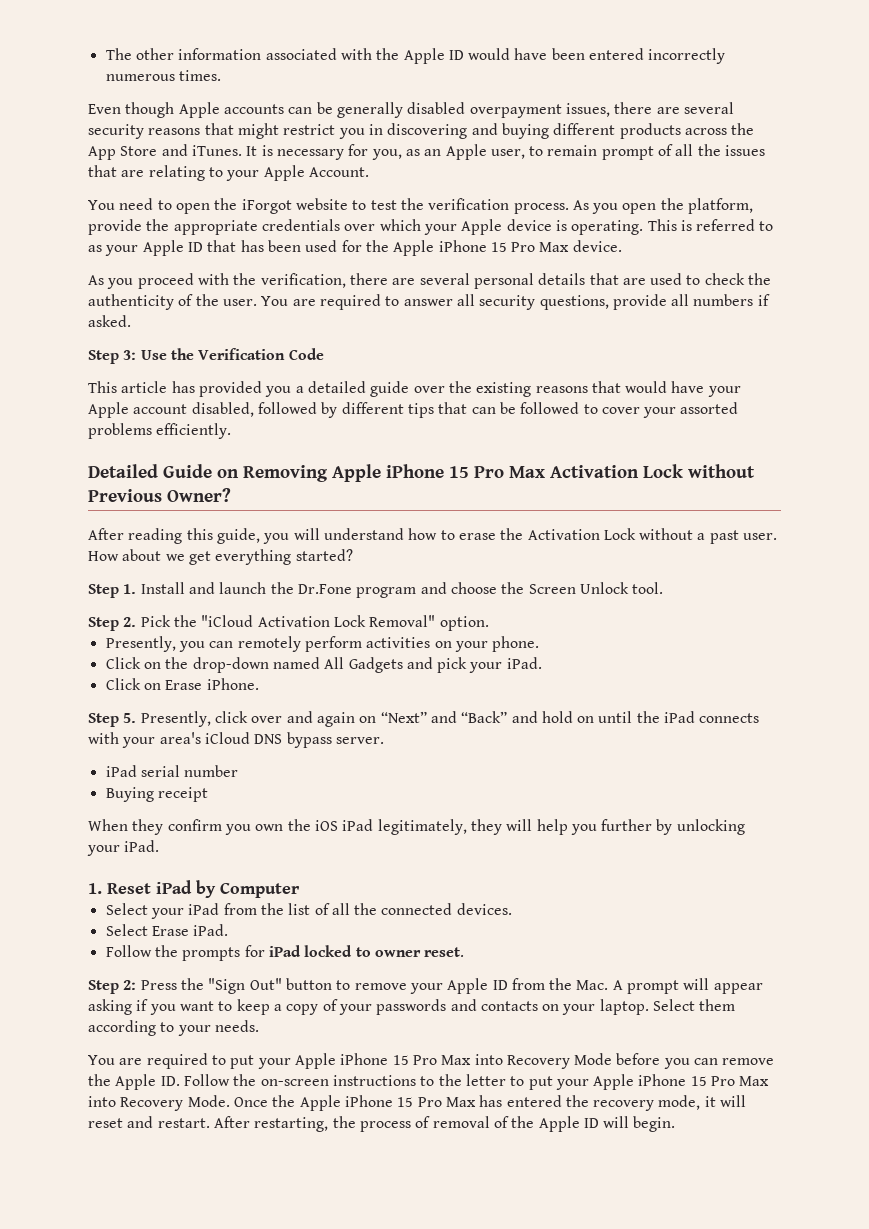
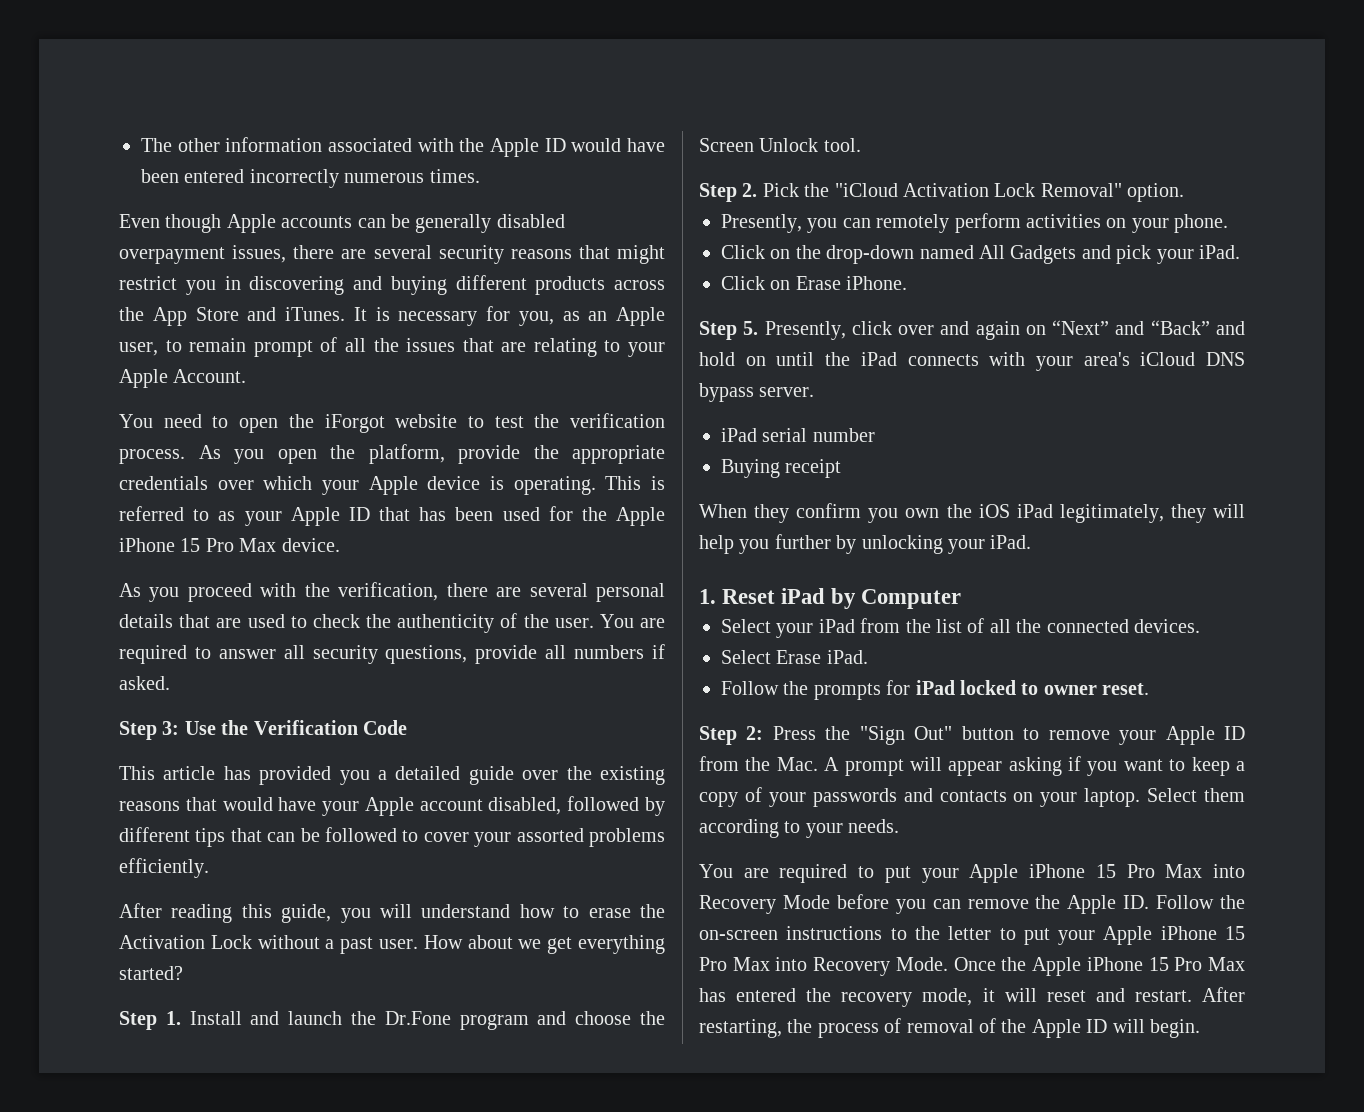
[88,464,755,482] [88,488,231,502] // Detailed Guide on Removing Apple iPhone 15 Pro Max Activation Lock without Previous Owner? -> (209, 868) none

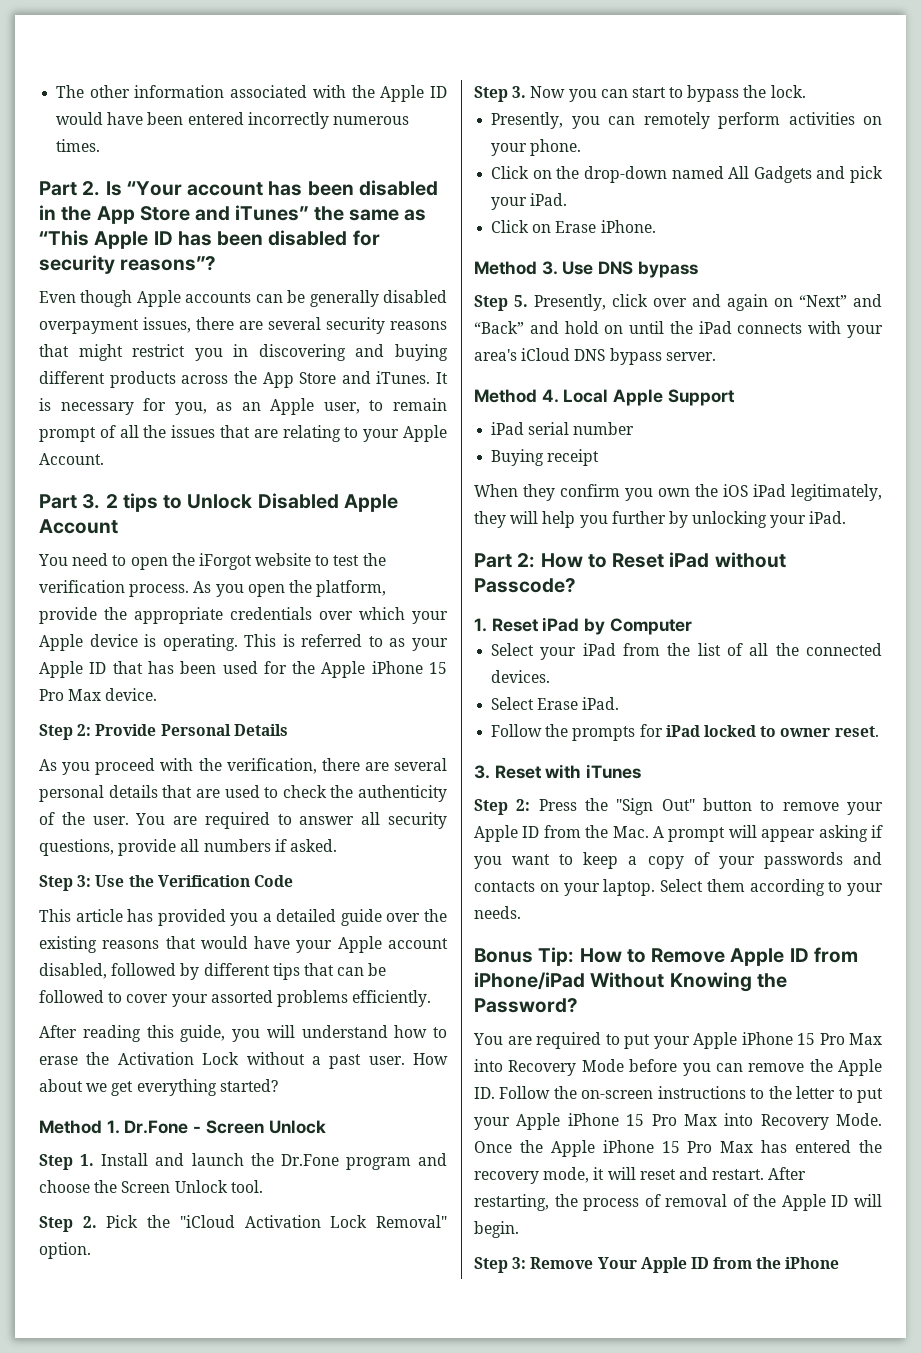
(480, 176) none -> [39,180,438,196] [39,205,427,224] [39,230,380,249] [39,255,217,274] // Part 2. Is “Your account has been disabled in the App Store and iTunes” the same as “This Apple ID has been disabled for security reasons”?
(247, 376) none -> [39,493,398,512] [39,519,118,534] // Part 3. 2 tips to Unlock Disabled Apple Account
(340, 545) none -> [39,724,288,740] // Step 2: Provide Personal Details
(183, 973) none -> [39,1120,326,1134] // Method 1. Dr.Fone - Screen Unlock
(1185, 192) none -> [474,85,806,102] // Step 3. Now you can start to bypass the lock.
(908, 283) none -> [474,261,698,278] // Method 3. Use DNS bypass
(815, 392) none -> [474,389,735,406] // Method 4. Local Apple Support
(1032, 542) none -> [474,552,786,568] [474,578,576,593] // Part 2: How to Reset iPad without Passcode?
(1150, 689) none -> [474,764,642,779] // 3. Reset with iTunes
(900, 826) none -> [474,947,858,966] [474,972,787,992] [474,998,578,1013] // Bonus Tip: How to Remove Apple ID from iPhone/iPad Without Knowing the Password?
(1200, 1028) none -> [474,1257,840,1273] // Step 3: Remove Your Apple ID from the iPhone

